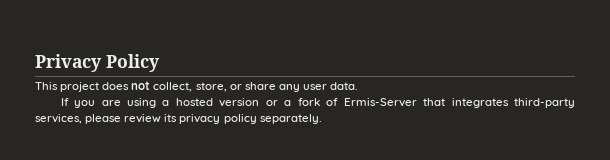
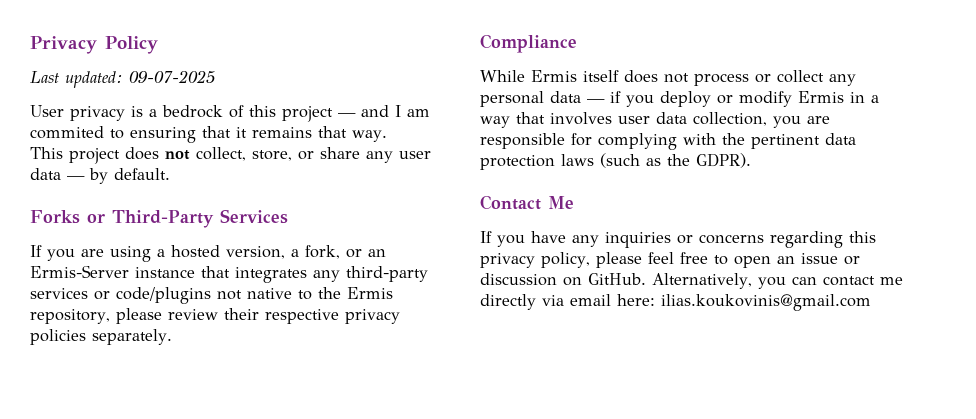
(160, 63) none -> [30,70,215,88] [30,105,430,122] [30,126,387,143] // Last updated: 09-07-2025 // User privacy is a bedrock of this project — and I am commited to ensuring that it remains that way.
[330,82,359,90] data. -> [30,168,170,184] [30,209,288,228] data — by default. // Forks or Third-Party Services
[219,98,575,108] [35,114,322,124] version or a fork of Ermis-Server that integrates third-party services, please review its privacy policy separately. -> [226,245,386,259] [30,265,428,283] [30,287,393,304] [30,308,400,324] [30,329,172,345] [480,34,577,53] [480,70,856,86] [480,91,879,107] [480,112,830,128] [480,133,856,150] [480,153,751,170] [480,195,574,210] [480,231,876,248] [480,252,860,268] [480,273,903,289] [480,294,871,311] version, a fork, or an Ermis-Server instance that integrates any third-party services or code/plugins not native to the Ermis repository, please review their respective privacy policies separately. // Compliance // While Ermis itself does not process or collect any personal data — if you deploy or modify Ermis in a way that involves user data collection, you are responsible for complying with the pertinent data protection laws (such as the GDPR). // Contact Me // If you have any inquiries or concerns regarding this privacy policy, please feel free to open an issue or discussion on GitHub. Alternatively, you can contact me directly via email here: ilias.koukovinis@gmail.com

